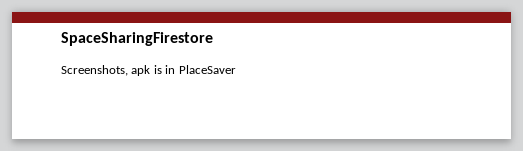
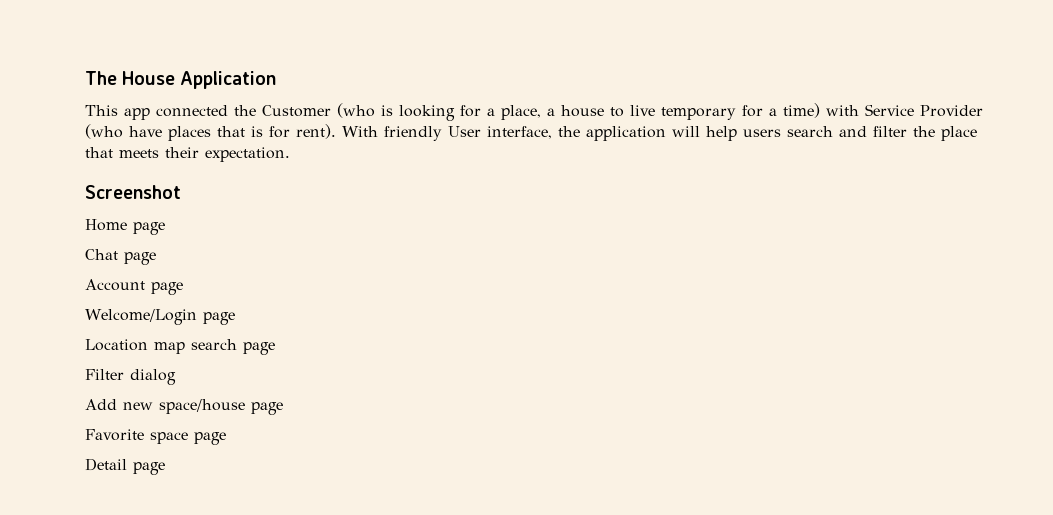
[61,32,213,46] [61,65,236,76] SpaceSharingFirestore // Screenshots, apk is in PlaceSaver -> [85,71,277,89] [85,103,983,121] [85,124,977,141] [85,147,290,162] [85,185,181,199] [85,219,165,235] [85,249,156,265] [85,279,183,295] [85,309,235,325] [85,339,275,355] [85,369,176,385] [85,399,283,415] [85,429,226,445] [85,458,165,475] The House Application // This app connected the Customer (who is looking for a place, a house to live temporary for a time) with Service Provider (who have places that is for rent). With friendly User interface, the application will help users search and filter the place that meets their expectation. // Screenshot // Home page // Chat page // Account page // Welcome/Login page // Location map search page // Filter dialog // Add new space/house page // Favorite space page // Detail page

